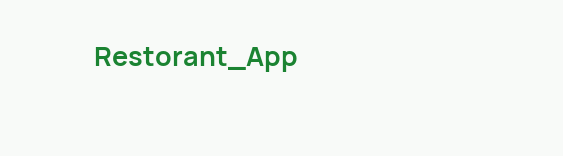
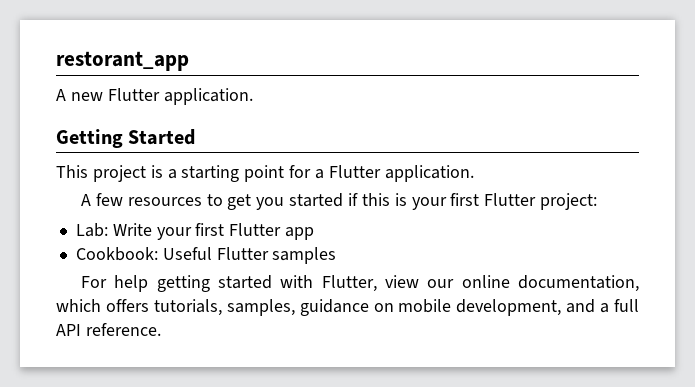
[94,47,298,72] Restorant_App -> [56,51,189,71] [56,88,253,105] [56,129,196,148] [56,165,474,182] [80,193,598,210] [75,223,315,240] [75,247,337,264] [80,275,639,292] [56,299,639,316] [56,323,161,336] restorant_app // A new Flutter application. // Getting Started // This project is a starting point for a Flutter application. // A few resources to get you started if this is your first Flutter project: // Lab: Write your first Flutter app // Cookbook: Useful Flutter samples // For help getting started with Flutter, view our online documentation, which offers tutorials, samples, guidance on mobile development, and a full API reference.

